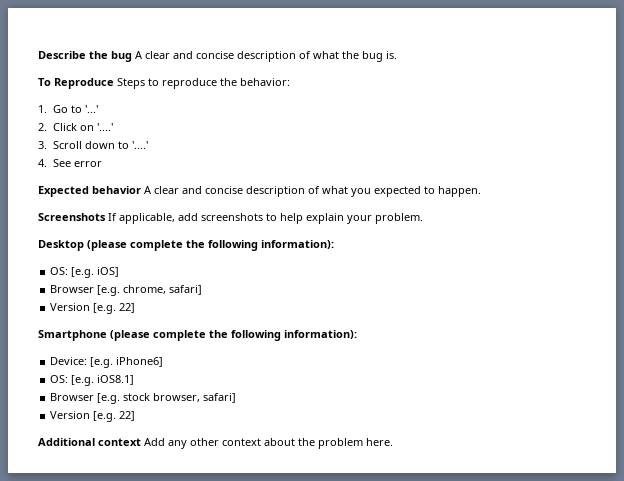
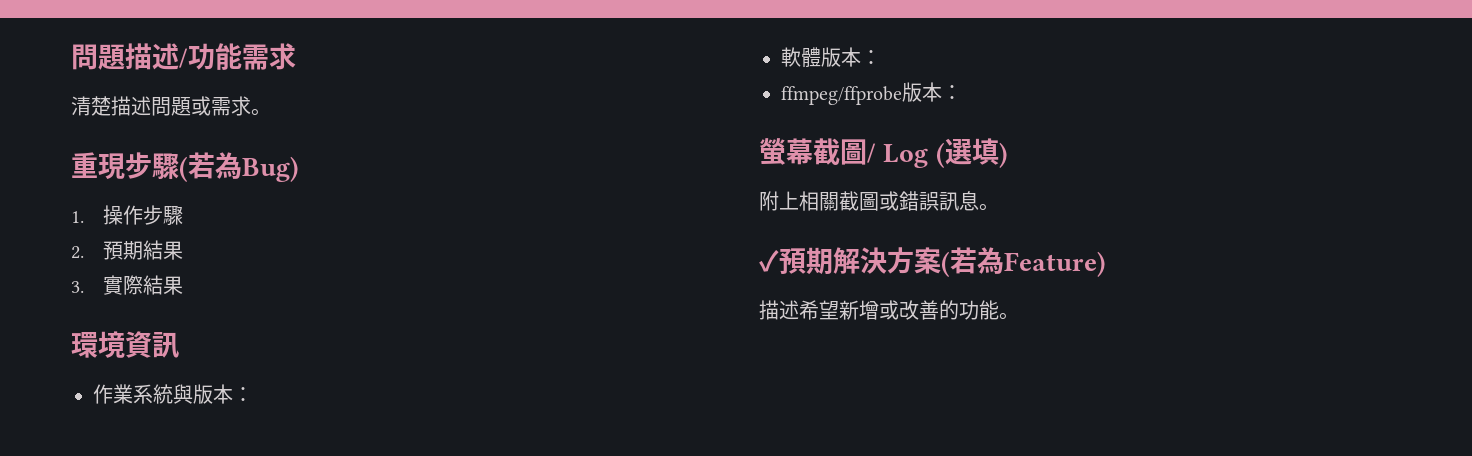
[38,51,397,62] [38,78,290,89] [38,105,98,113] [38,123,113,131] [38,141,148,149] [38,159,102,167] [38,186,481,197] [38,213,423,224] [38,240,334,251] [50,267,120,278] [50,285,203,296] [50,303,136,314] [38,330,357,341] [50,357,164,368] [50,375,135,386] [50,393,237,404] [50,411,136,422] [38,438,393,449] Describe the bug A clear and concise description of what the bug is. // To Reproduce Steps to reproduce the behavior: // 1. Go to '...' // 2. Click on '....' // 3. Scroll down to '....' // 4. See error // Expected behavior A clear and concise description of what you expected to happen. // Screenshots If applicable, add screenshots to help explain your problem. // Desktop (please complete the following information): // OS: [e.g. iOS] // Browser [e.g. chrome, safari] // Version [e.g. 22] // Smartphone (please complete the following information): // Device: [e.g. iPhone6] // OS: [e.g. iOS8.1] // Browser [e.g. stock browser, safari] // Version [e.g. 22] // Additional context Add any other context about the problem here. -> [71,43,296,70] [71,96,271,116] [71,152,299,182] [71,205,184,226] [71,240,184,260] [71,275,184,295] [71,331,179,359] [93,384,253,404] [781,47,881,67] [781,82,962,105] [759,138,1008,168] [759,191,999,211] [759,247,1106,277] [759,300,1019,320] 問題描述/功能需求 // 清楚描述問題或需求。 // 重現步驟(若為Bug) // 1.操作步驟 // 2.預期結果 // 3.實際結果 // 環境資訊 // 作業系統與版本： // 軟體版本： // ffmpeg/ffprobe版本： // 螢幕截圖/ Log (選填) // 附上相關截圖或錯誤訊息。 // ✓預期解決方案(若為Feature) // 描述希望新增或改善的功能。

